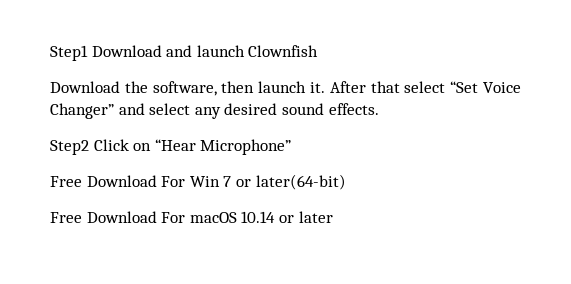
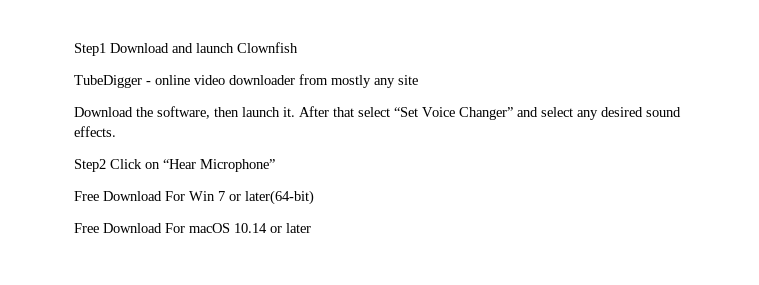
(319, 51) none -> [74,74,418,88] // TubeDigger - online video downloader from mostly any site

